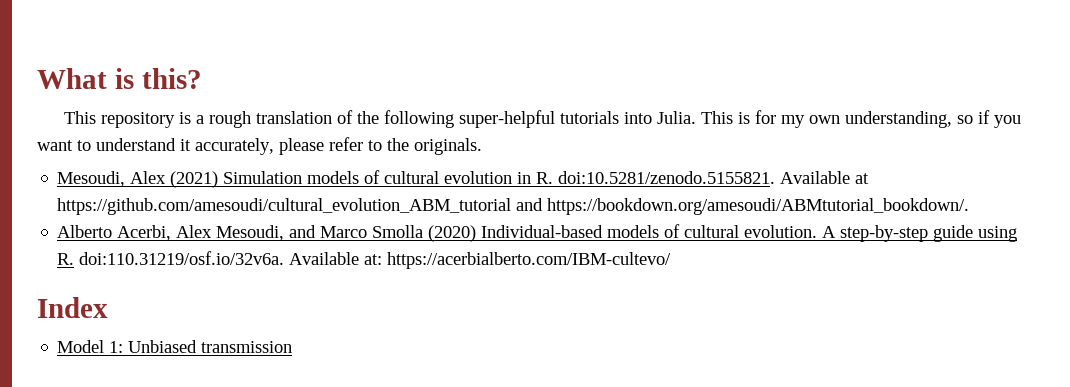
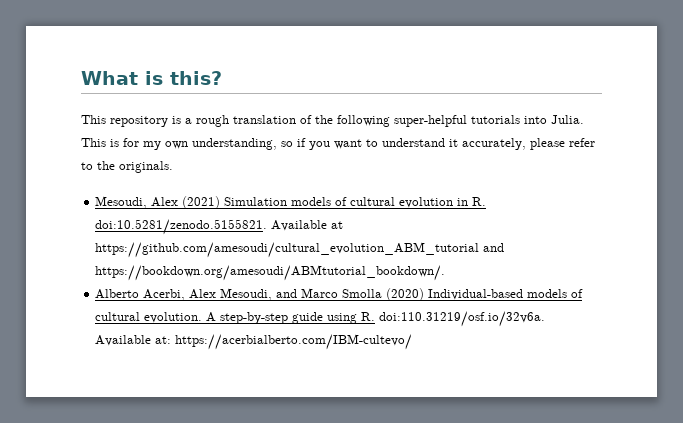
[37,297,108,318] [57,340,293,353] // Index // Model 1: Unbiased transmission -> (413, 342) none

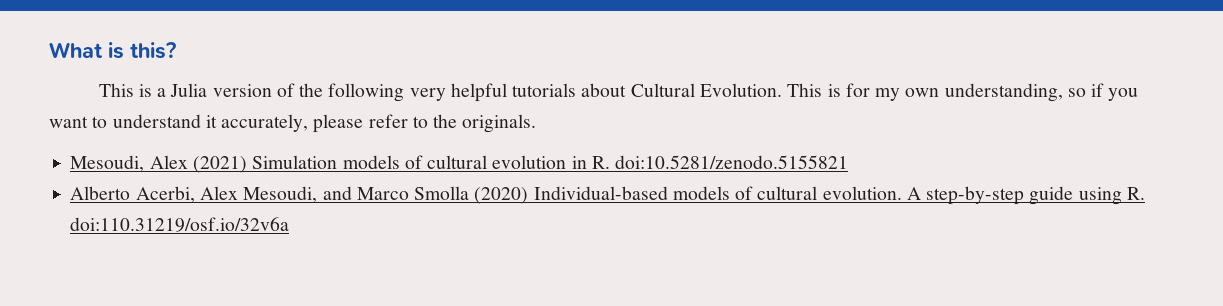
[110,116,168,127] repository -> (134, 90) none
[196,115,296,127] rough translation -> [170,83,272,97] Julia version
[394,115,584,127] super-helpful tutorials into Julia. -> [409,83,782,102] very helpful tutorials about Cultural Evolution.
[95,219,344,235] [95,242,505,258] [95,265,446,281] doi:10.5281/zenodo.5155821. Available at https://github.com/amesoudi/cultural_evolution_ABM_tutorial and https://bookdown.org/amesoudi/ABMtutorial_bookdown/. -> [615,155,849,169] doi:10.5281/zenodo.5155821
[379,311,546,327] [95,334,413,350] doi:110.31219/osf.io/32v6a. Available at: https://acerbialberto.com/IBM-cultevo/ -> [70,217,290,232] doi:110.31219/osf.io/32v6a

